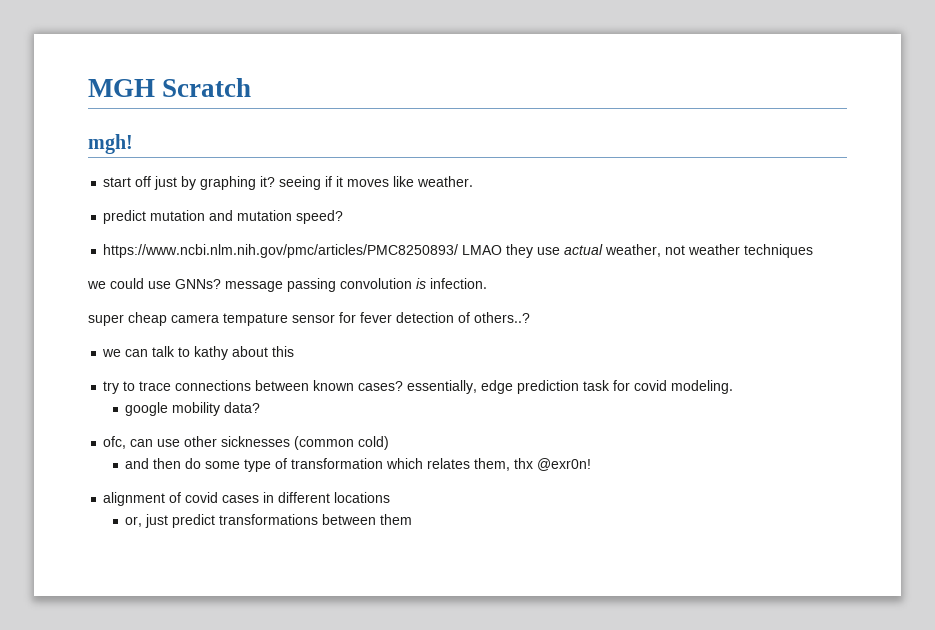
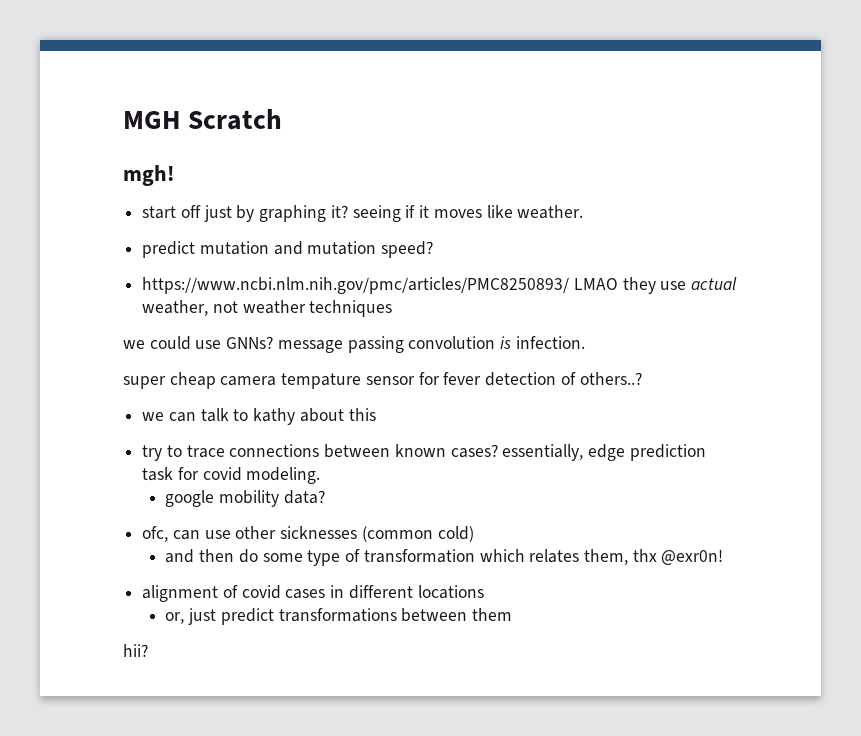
(413, 519) none -> [123,644,148,657] // hii?

